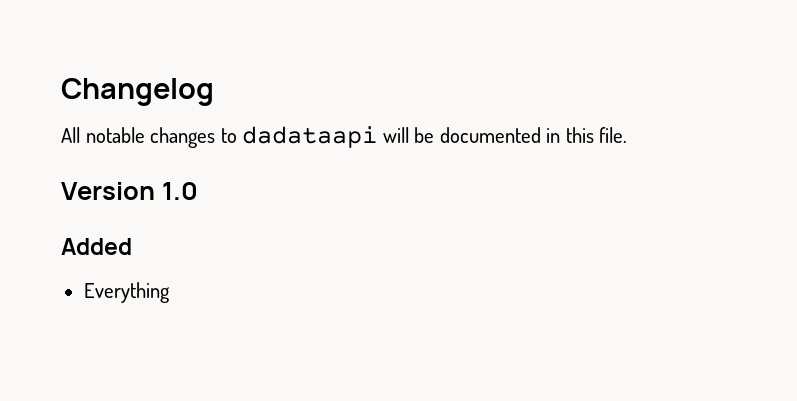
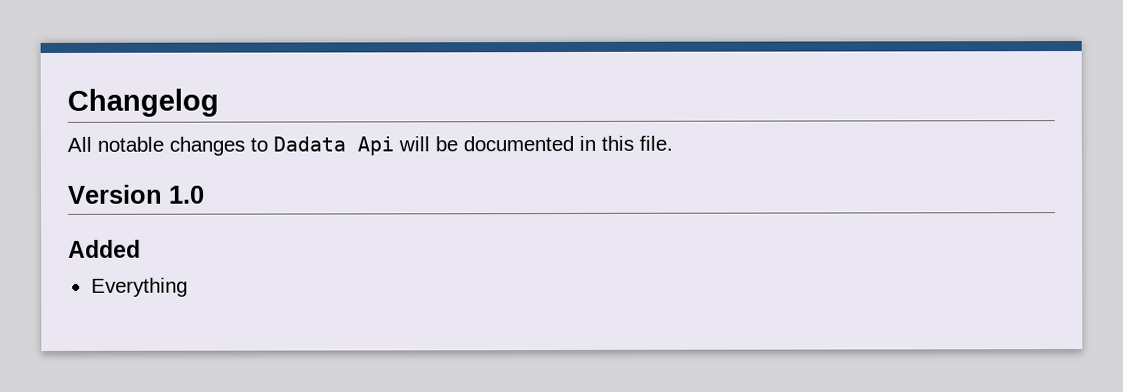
[242,126,378,148] dadataapi -> [273,136,394,156] Dadata Api

